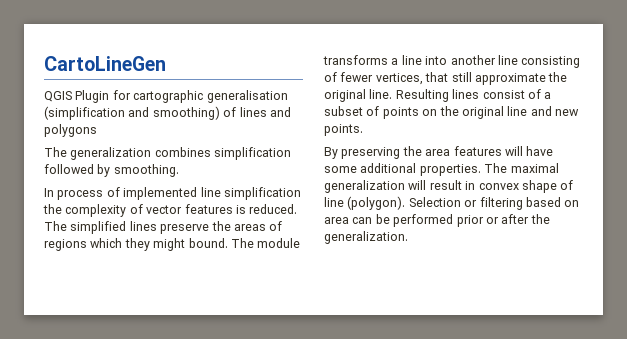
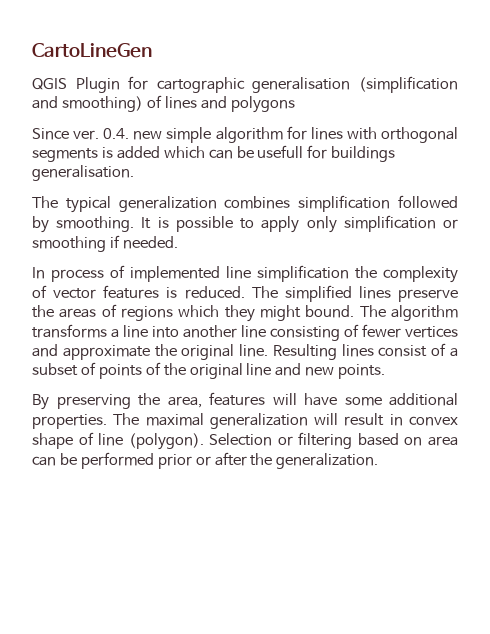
[44,147,67,157] // The -> [32,126,458,143] [32,145,396,162] [32,165,134,181] [32,196,111,213] // Since ver. 0.4. new simple algorithm for lines with orthogonal segments is added which can be usefull for buildings generalisation. // The typical
(179, 170) none -> [141,215,459,233] [32,235,178,252] It is possible to apply only simplification or smoothing if needed.
[257,238,301,248] module -> [390,305,458,321] algorithm
[375,72,472,85] vertices, that still -> [405,326,458,338] [32,344,58,357] vertices and
[422,109,438,116] on -> [145,362,161,375] of
[425,149,451,156] area -> [167,396,202,408] area,

